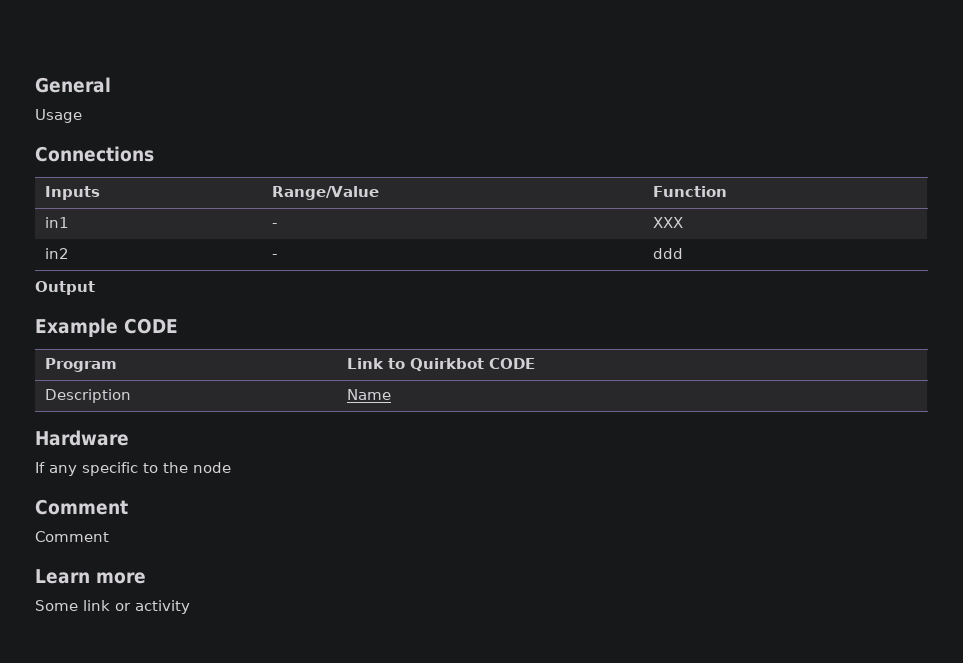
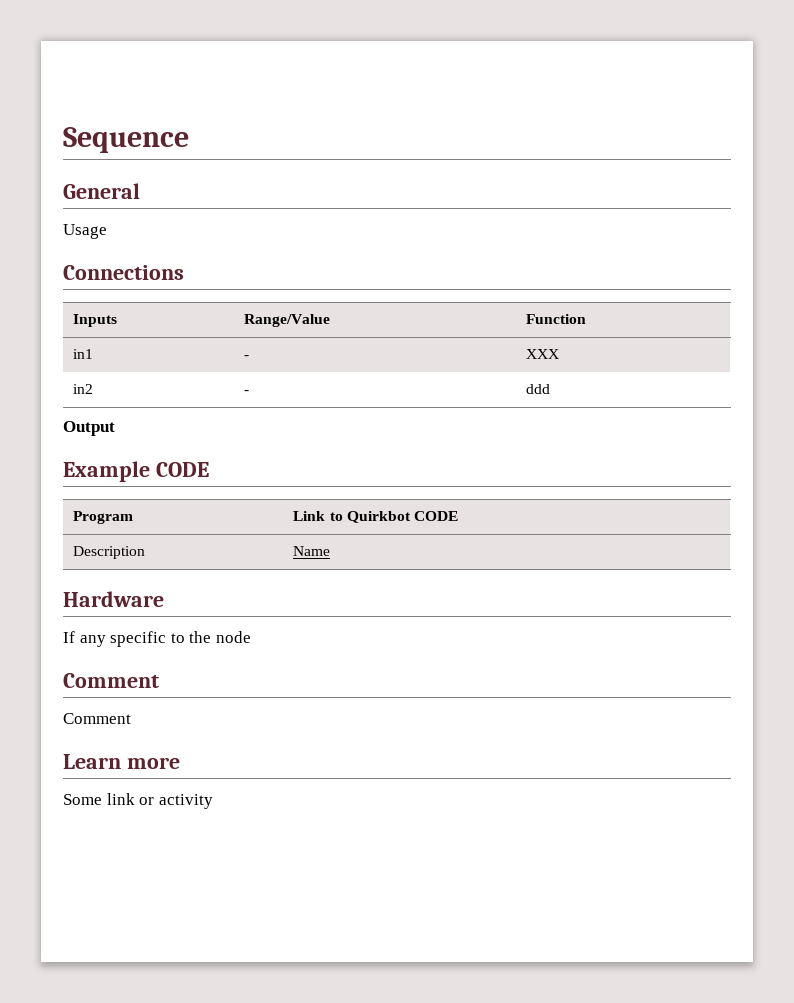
(35, 85) none -> [63,127,189,153] Sequence //

